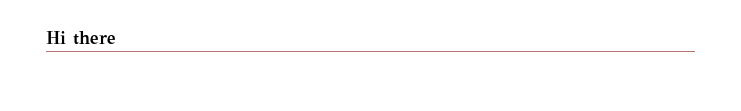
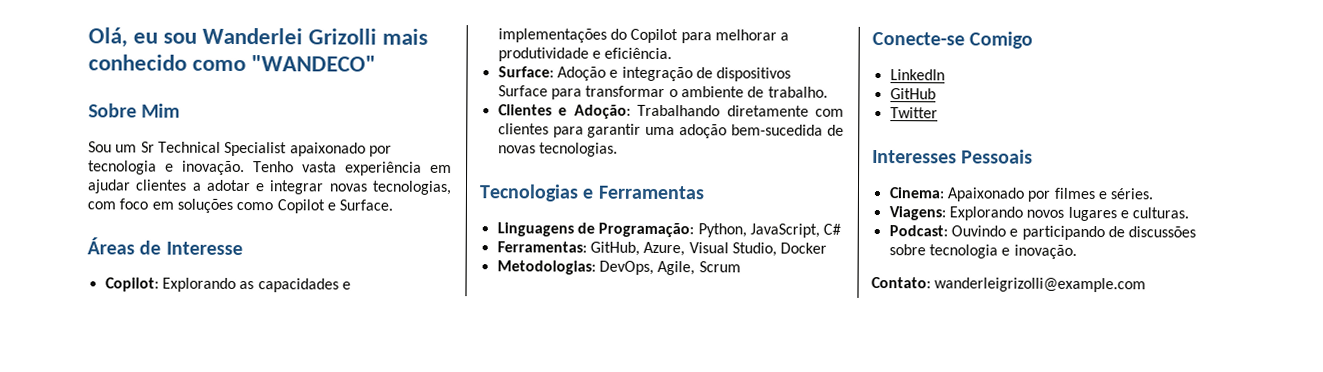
[46,31,116,45] Hi there -> [88,27,429,48] [88,54,377,72] [88,103,181,118] [88,141,392,157] [88,160,452,176] [87,179,452,196] [87,198,394,214] [87,237,243,256] [104,277,351,293] [497,28,790,44] [497,47,673,62] [497,66,792,82] [497,85,828,100] [497,104,844,119] [497,123,844,139] [497,142,618,157] [479,184,704,202] [496,222,842,238] [496,241,828,257] [496,260,741,276] [872,31,1034,49] [889,69,945,81] [889,88,936,100] [889,107,938,119] [872,149,1034,164] [888,187,1154,202] [888,206,1190,222] [888,225,1197,241] [888,244,1077,259] [871,276,1147,293] Olá, eu sou Wanderlei Grizolli mais conhecido como "WANDECO" // Sobre Mim // Sou um Sr Technical Specialist apaixonado por tecnologia e inovação. Tenho vasta experiência em ajudar clientes a adotar e integrar novas tecnologias, com foco em soluções como Copilot e Surface. // Áreas de Interesse // Copilot: Explorando as capacidades e implementações do Copilot para melhorar a produtividade e eficiência. // Surface: Adoção e integração de dispositivos Surface para transformar o ambiente de trabalho. // Clientes e Adoção: Trabalhando diretamente com clientes para garantir uma adoção bem-sucedida de novas tecnologias. // Tecnologias e Ferramentas // Linguagens de Programação: Python, JavaScript, C# // Ferramentas: GitHub, Azure, Visual Studio, Docker // Metodologias: DevOps, Agile, Scrum // Conecte-se Comigo // LinkedIn // GitHub // Twitter // Interesses Pessoais // Cinema: Apaixonado por filmes e séries. // Viagens: Explorando novos lugares e culturas. // Podcast: Ouvindo e participando de discussões sobre tecnologia e inovação. // Contato: wanderleigrizolli@example.com

